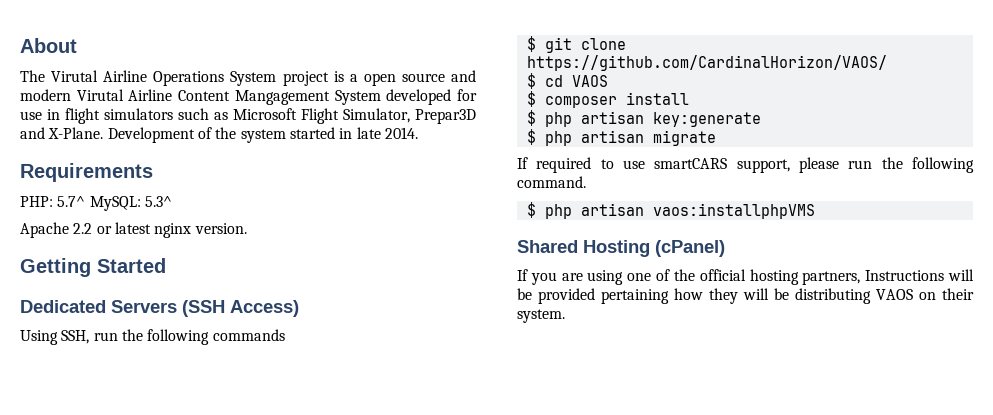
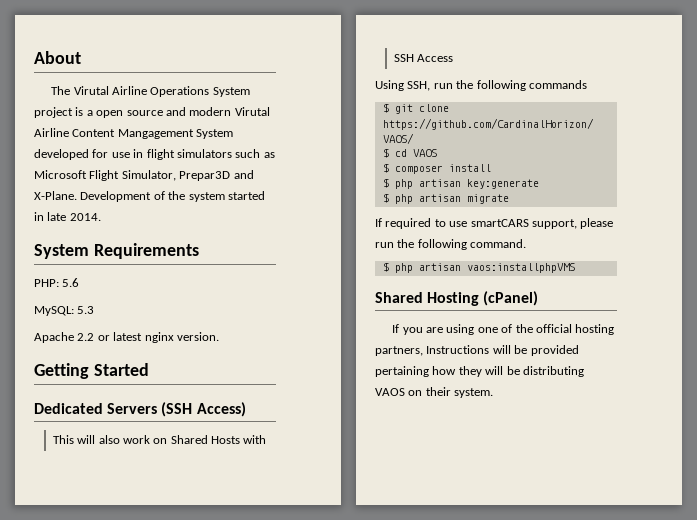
(418, 133) none -> [34,244,89,259] System
[57,196,172,211] 5.7^ MySQL: 5.3^ -> [62,278,80,287] [34,306,95,316] 5.6 // MySQL: 5.3
(299, 308) none -> [52,435,267,444] [393,54,454,62] // This will also work on Shared Hosts with SSH Access

